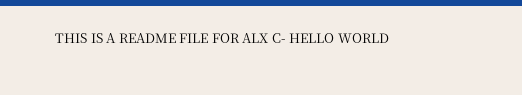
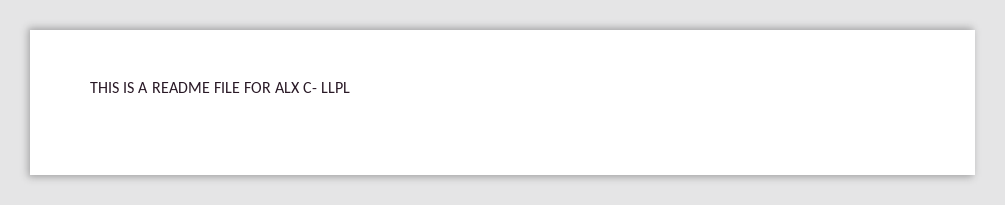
[289,33,389,43] HELLO WORLD -> [321,82,351,93] LLPL

